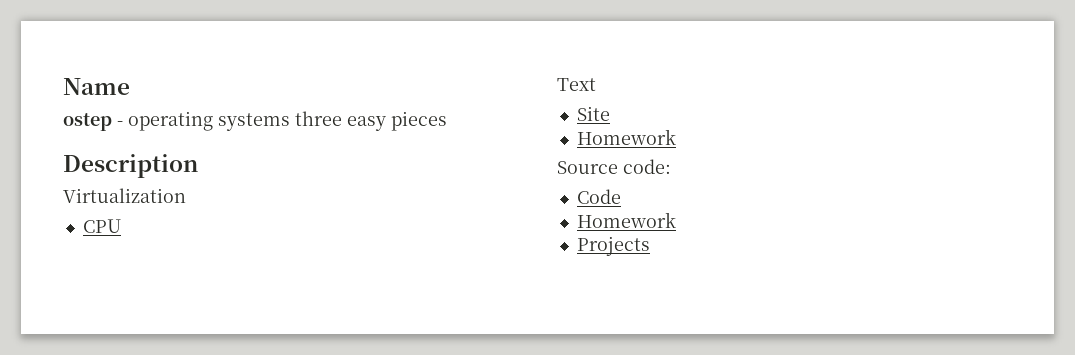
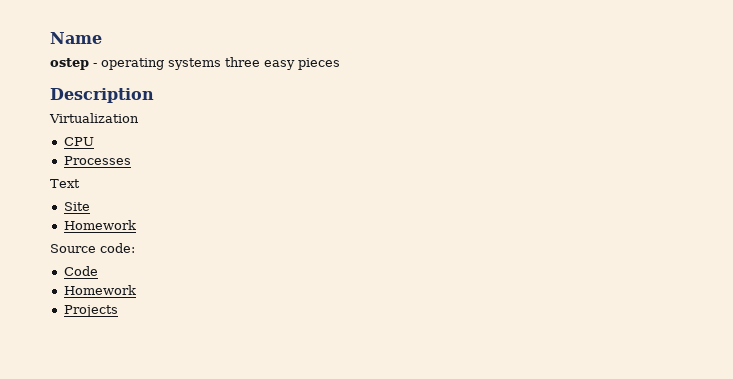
(121, 226) none -> [63,156,131,165] // Processes

